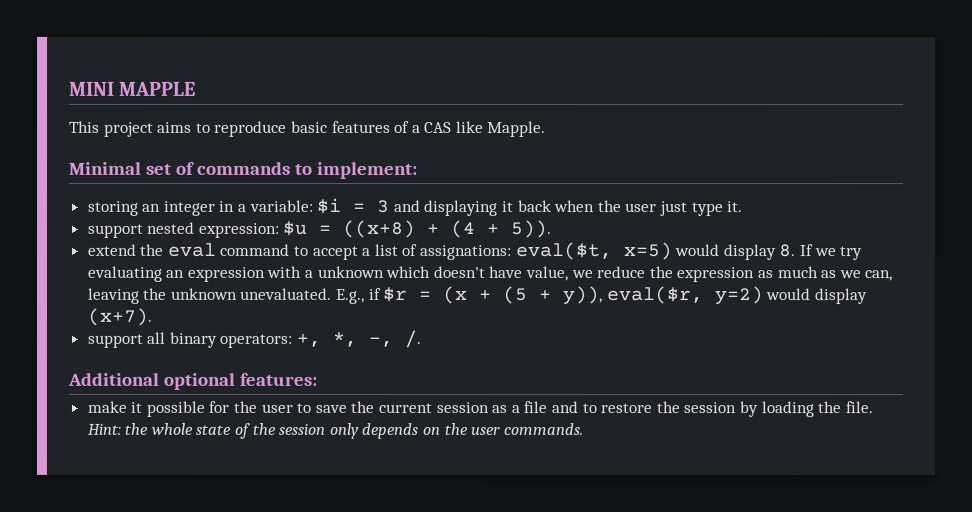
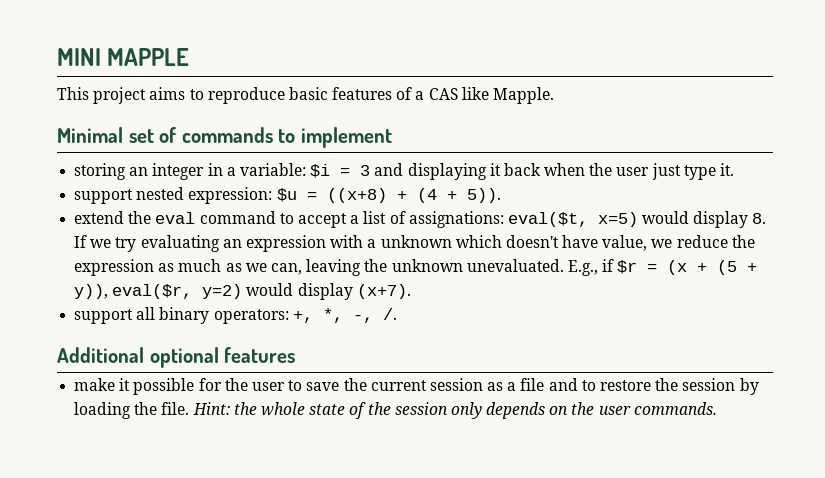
[316,161,418,179] implement: -> [300,127,392,148] implement
[238,372,317,386] features: -> [224,347,296,363] features

